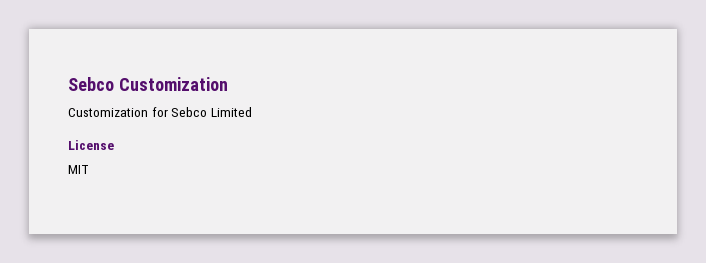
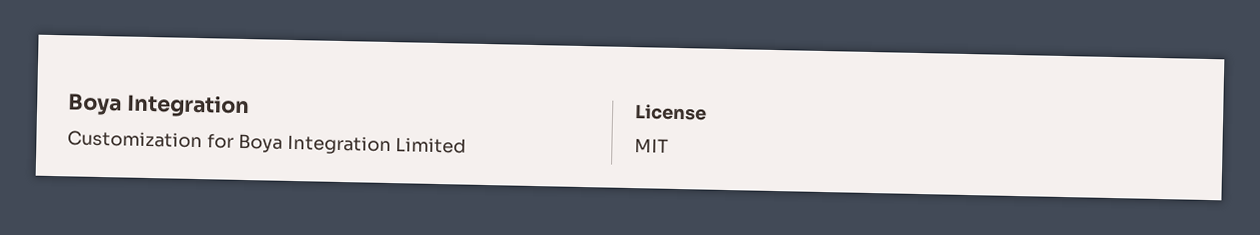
[68,77,228,91] Sebco Customization -> [67,93,250,119] Boya Integration
[171,107,208,117] Sebco -> [237,133,392,156] Boya Integration

